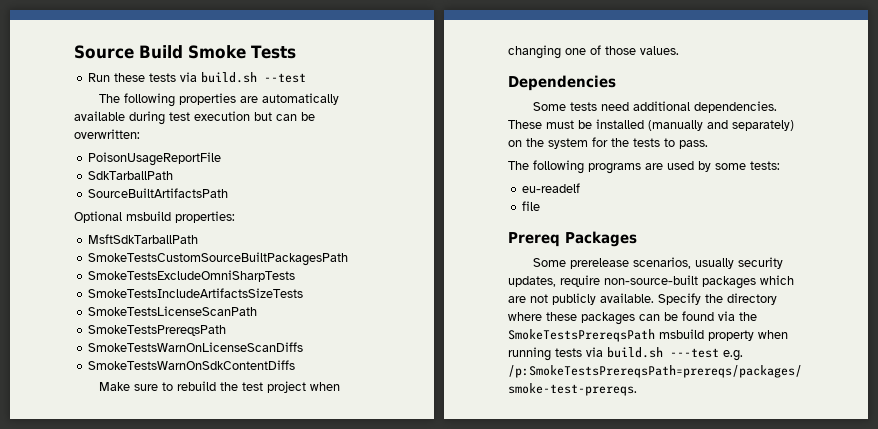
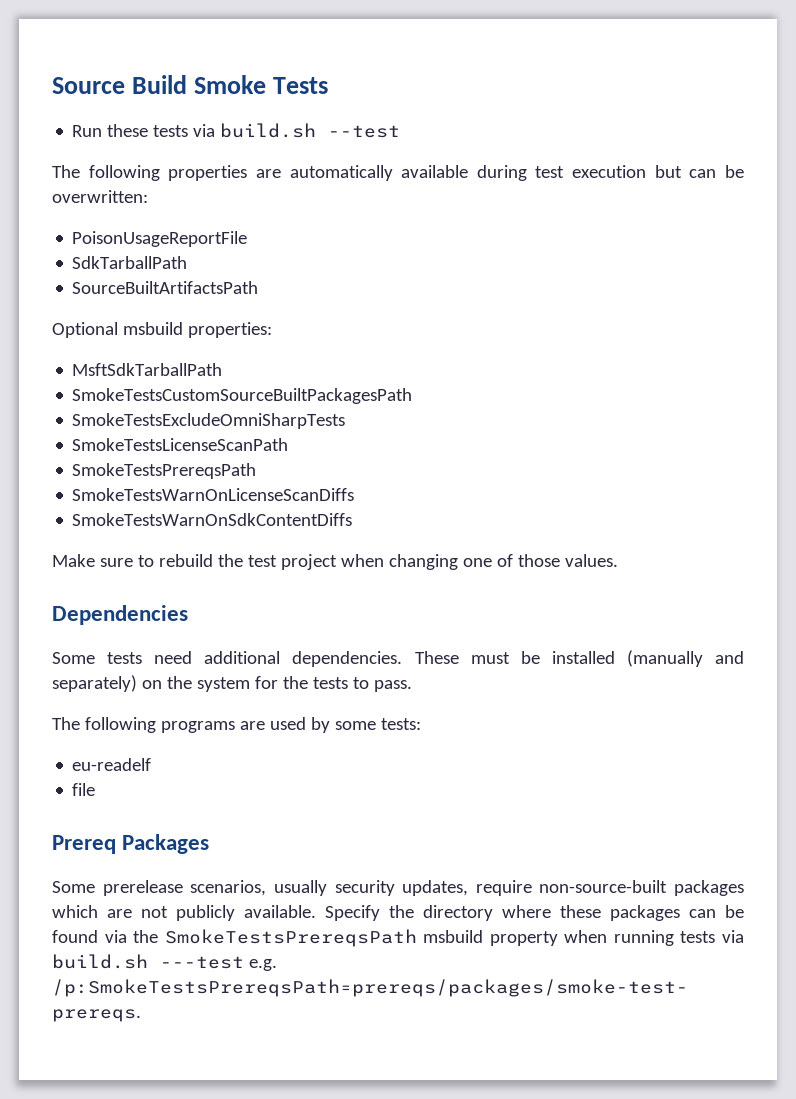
[88,288,304,298] // SmokeTestsIncludeArtifactsSizeTests -> (346, 421) none

